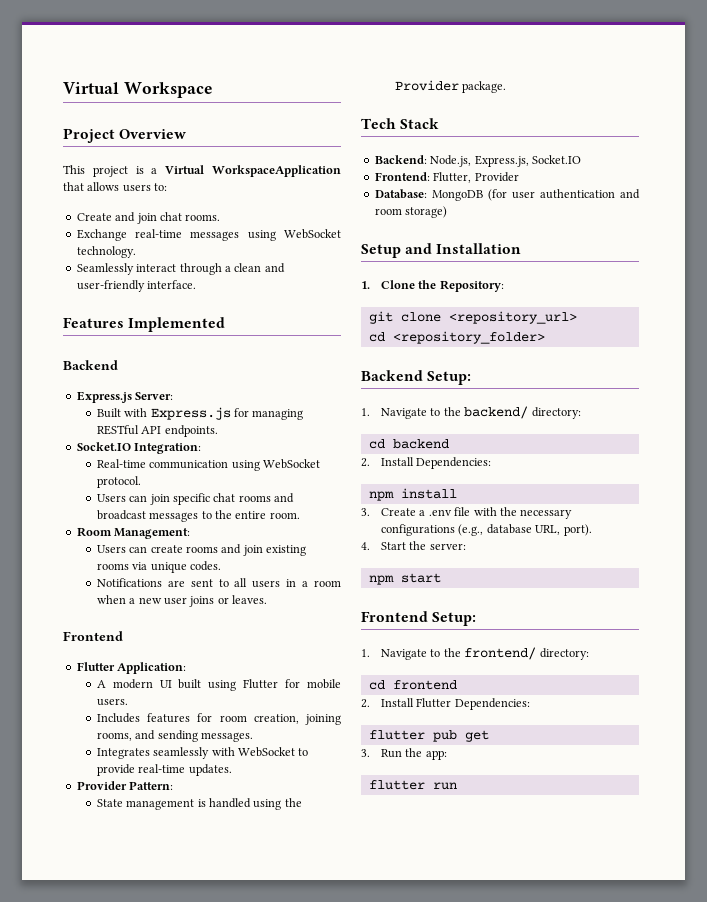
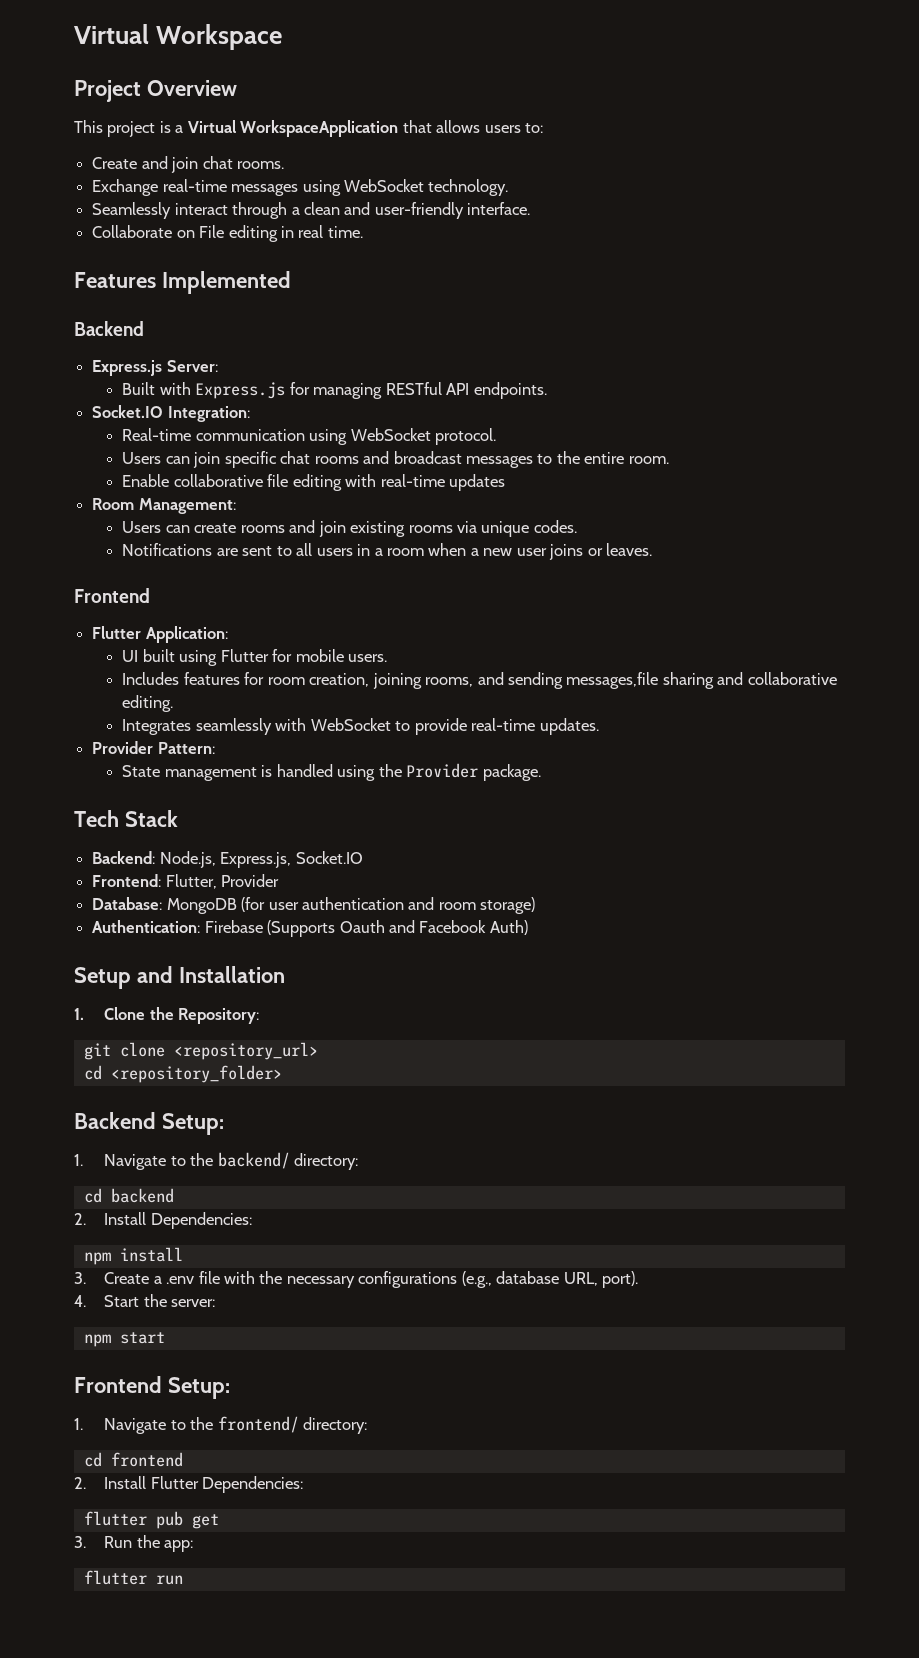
(197, 284) none -> [92,225,363,242] // Collaborate on File editing in real time.
(300, 515) none -> [122,474,506,491] // Enable collaborative file editing with real-time updates
[96,679,153,689] A modern -> (228, 634) none
[200,732,253,742] messages. -> [566,672,837,689] [122,695,174,712] messages,file sharing and collaborative editing.
(448, 212) none -> [92,920,528,937] // Authentication: Firebase (Supports Oauth and Facebook Auth)

